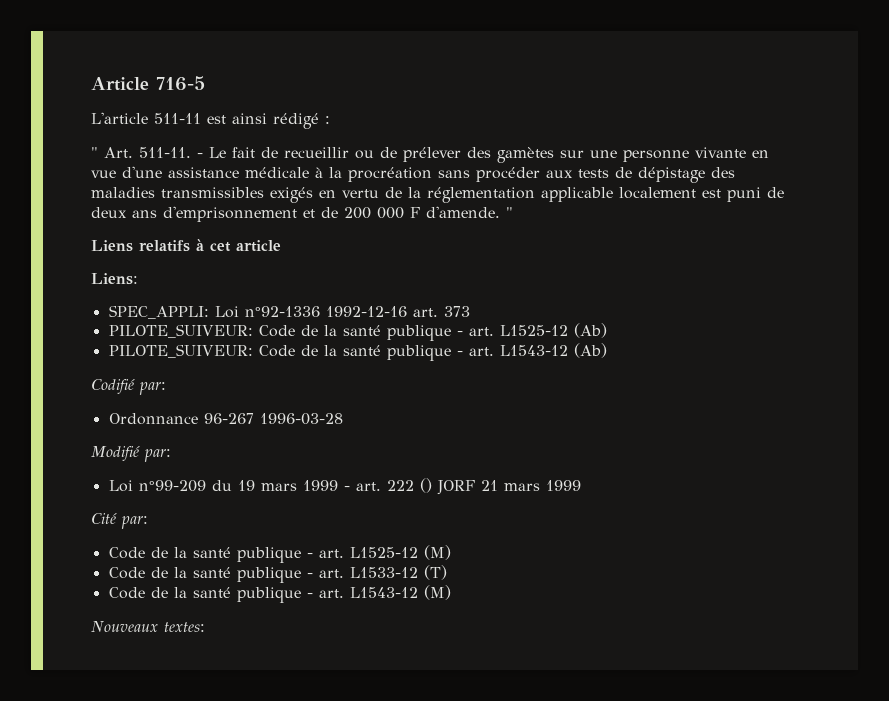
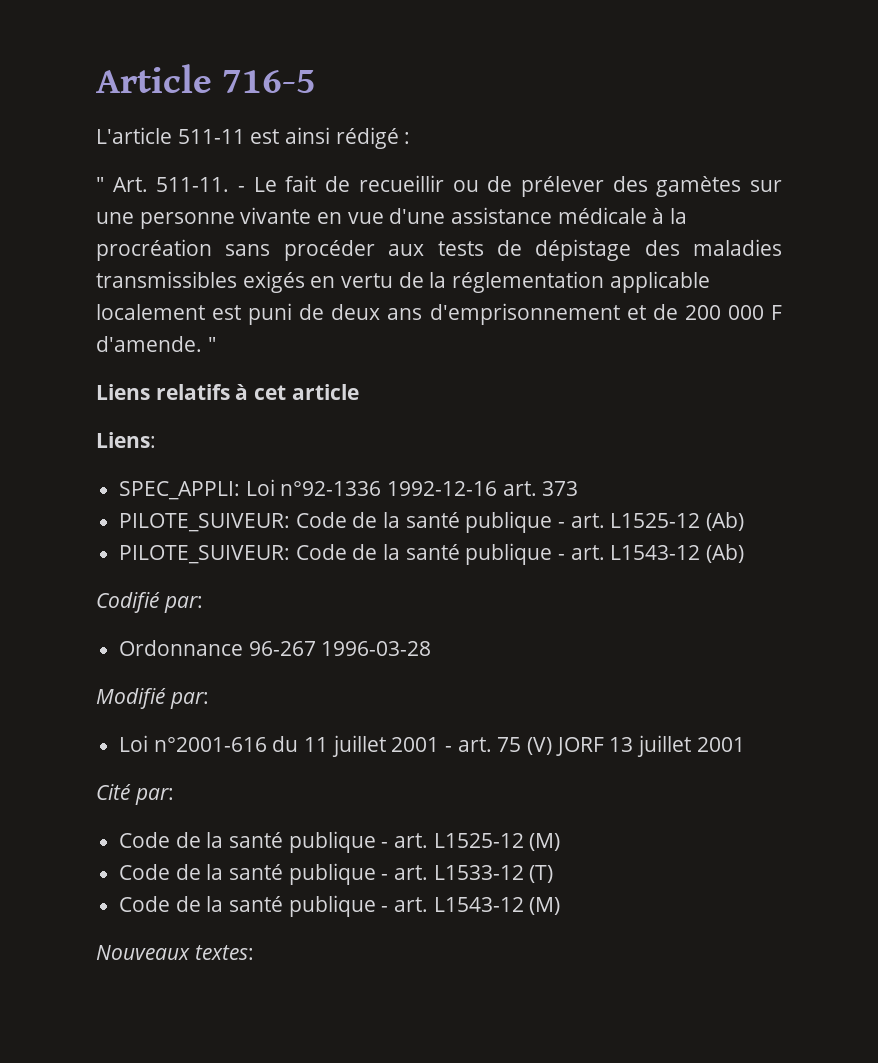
[138,478,581,495] n°99-209 du 19 mars 1999 - art. 222 () JORF 21 mars 1999 -> [153,735,745,757] n°2001-616 du 11 juillet 2001 - art. 75 (V) JORF 13 juillet 2001

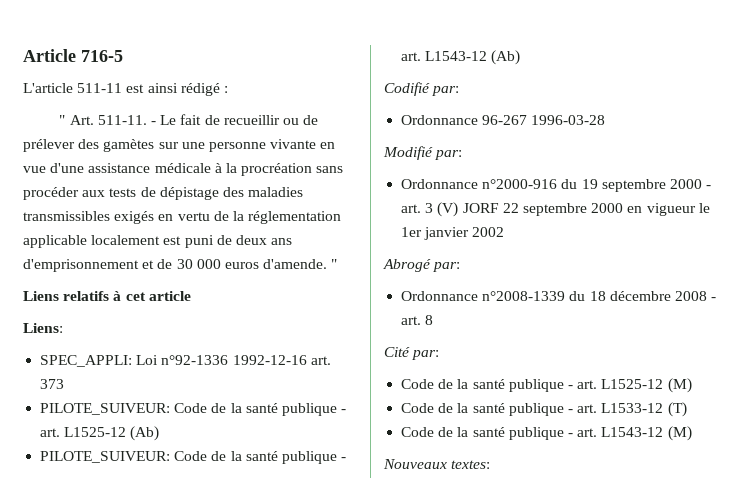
[684,305,782,320] 200 000 F -> [176,259,259,269] 30 000 euros
[119,735,522,757] Loi n°2001-616 du 11 juillet 2001 - art. 75 -> [401,179,712,192] [401,203,434,213] Ordonnance n°2000-916 du 19 septembre 2000 - art. 3
[609,735,745,757] 13 juillet 2001 -> [502,203,710,216] [401,227,505,240] [383,259,461,272] [401,291,717,301] [401,315,434,325] 22 septembre 2000 en vigueur le 1er janvier 2002 // Abrogé par: // Ordonnance n°2008-1339 du 18 décembre 2008 - art. 8

